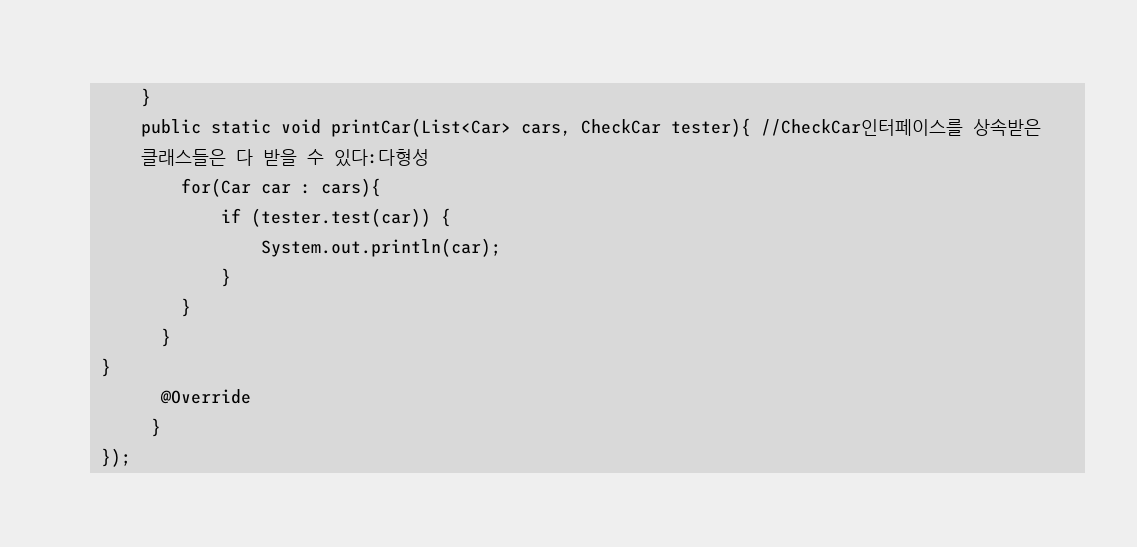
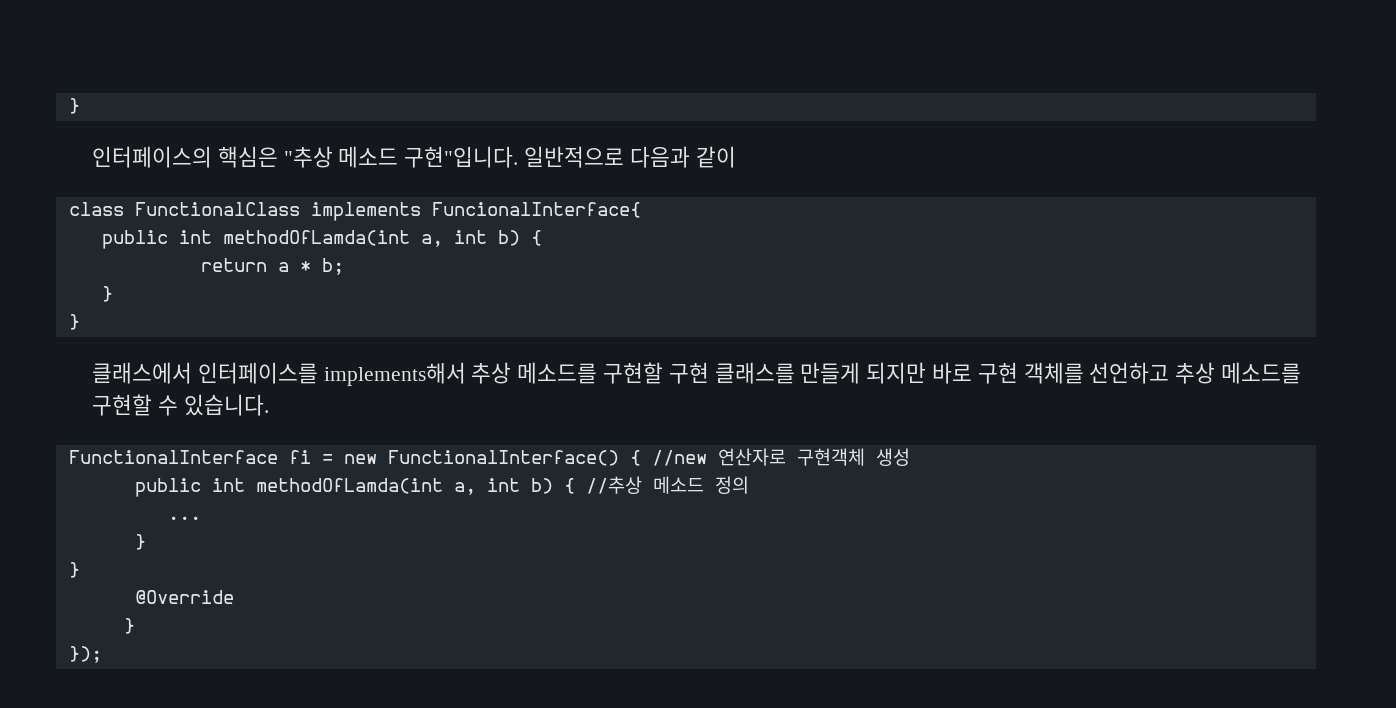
[140,88,151,107] [140,118,1041,137] [140,149,429,167] [180,178,381,197] [220,208,451,227] [260,238,501,257] [220,268,231,287] [180,298,191,317] } // public static void printCar(List<Car> cars, CheckCar tester){ //CheckCar인터페이스를 상속받은 클래스들은 다 받을 수 있다:다형성 // for(Car car : cars){ // if (tester.test(car)) { // System.out.println(car); // } // } -> [68,98,80,114] [91,146,736,168] [68,202,641,221] [101,230,542,249] [200,258,344,275] [101,286,113,302] [68,314,80,330] [91,362,1302,386] [91,394,269,416] [68,448,910,466] [134,476,749,497] [167,516,201,520] } // 인터페이스의 핵심은 "추상 메소드 구현"입니다. 일반적으로 다음과 같이 // class FunctionalClass implements FuncionalInterface{ // public int methodOfLamda(int a, int b) { // return a * b; // } // } // 클래스에서 인터페이스를 implements해서 추상 메소드를 구현할 구현 클래스를 만들게 되지만 바로 구현 객체를 선언하고 추상 메소드를 구현할 수 있습니다. // FunctionalInterface fi = new FunctionalInterface() { //new 연산자로 구현객체 생성 // public int methodOfLamda(int a, int b) { //추상 메소드 정의 // ...

